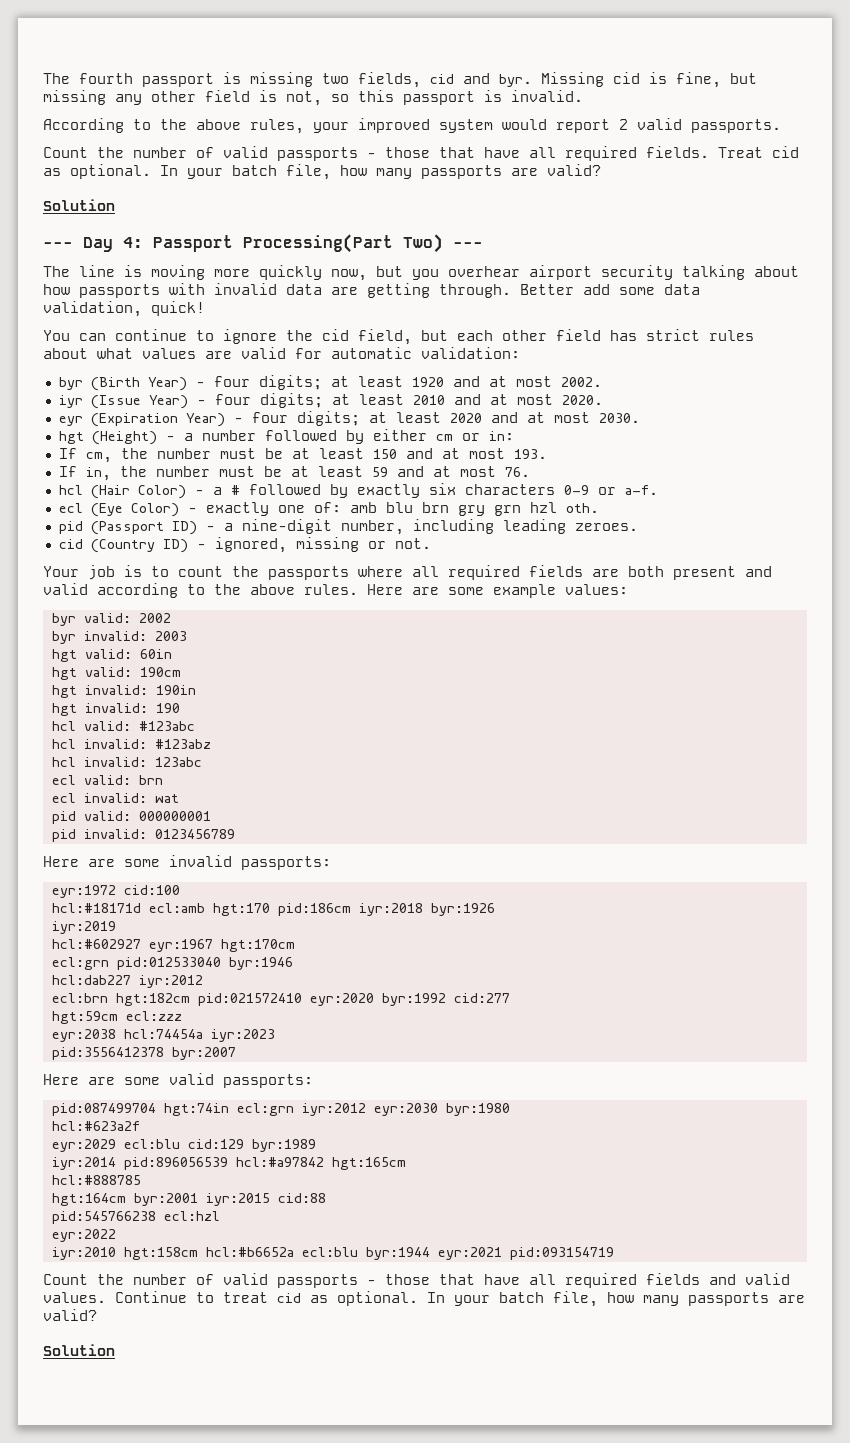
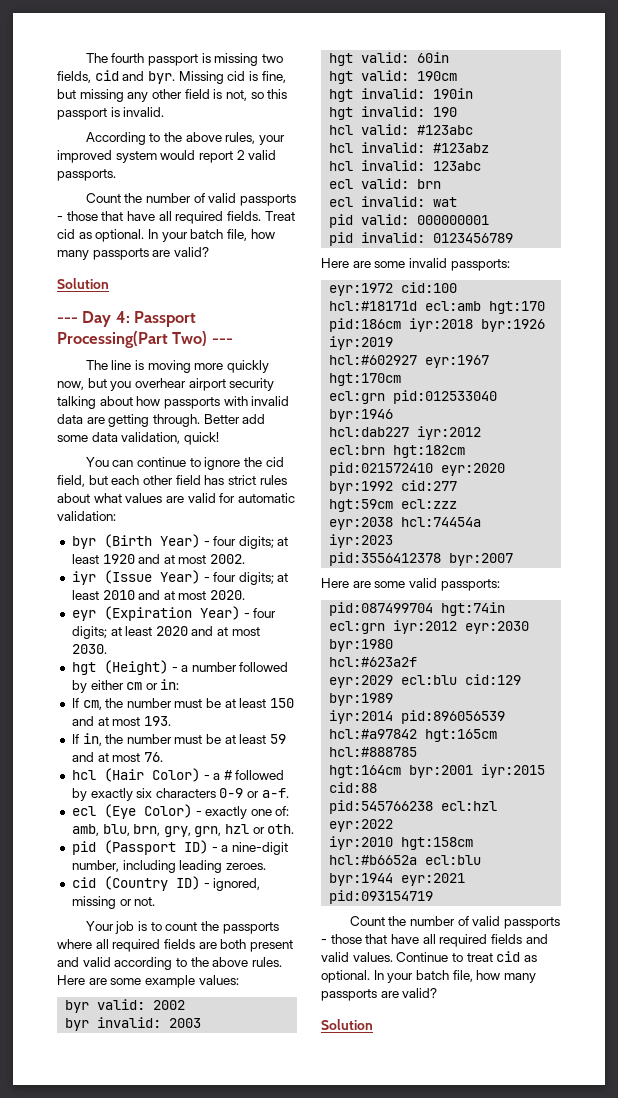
[349,502,557,516] amb blu brn gry grn hzl -> [71,824,265,837] amb, blu, brn, gry, grn, hzl or

